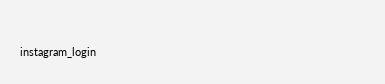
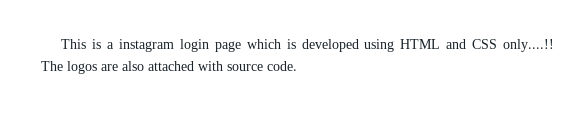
[20,47,96,58] instagram_login -> [61,39,554,52] [41,61,297,74] This is a instagram login page which is developed using HTML and CSS only....!! The logos are also attached with source code.

